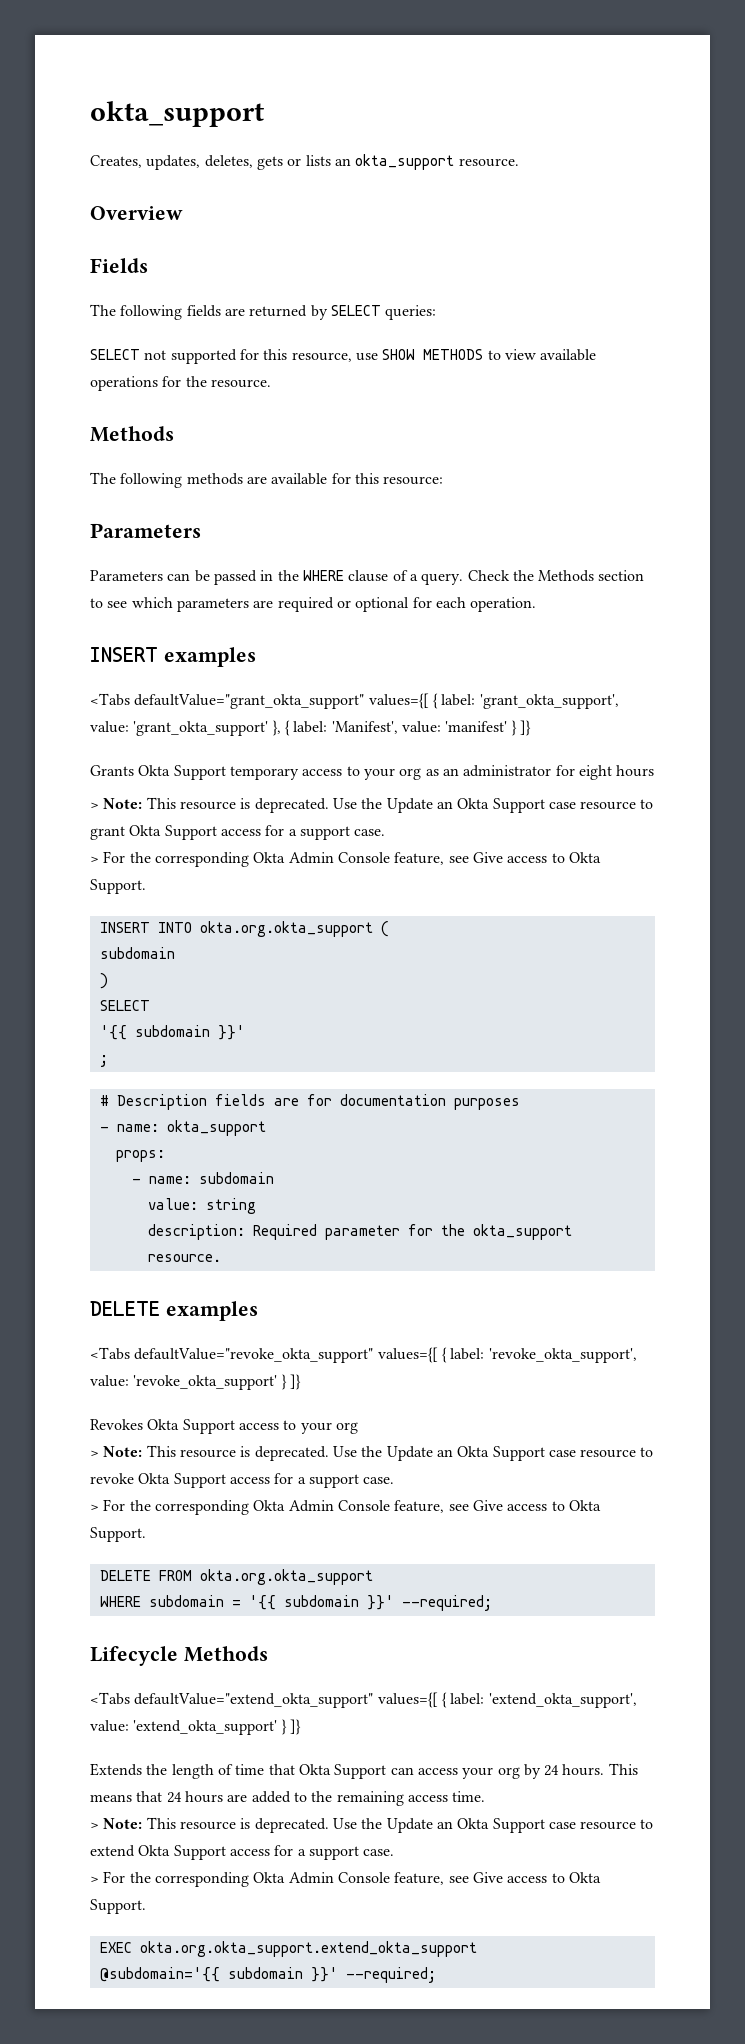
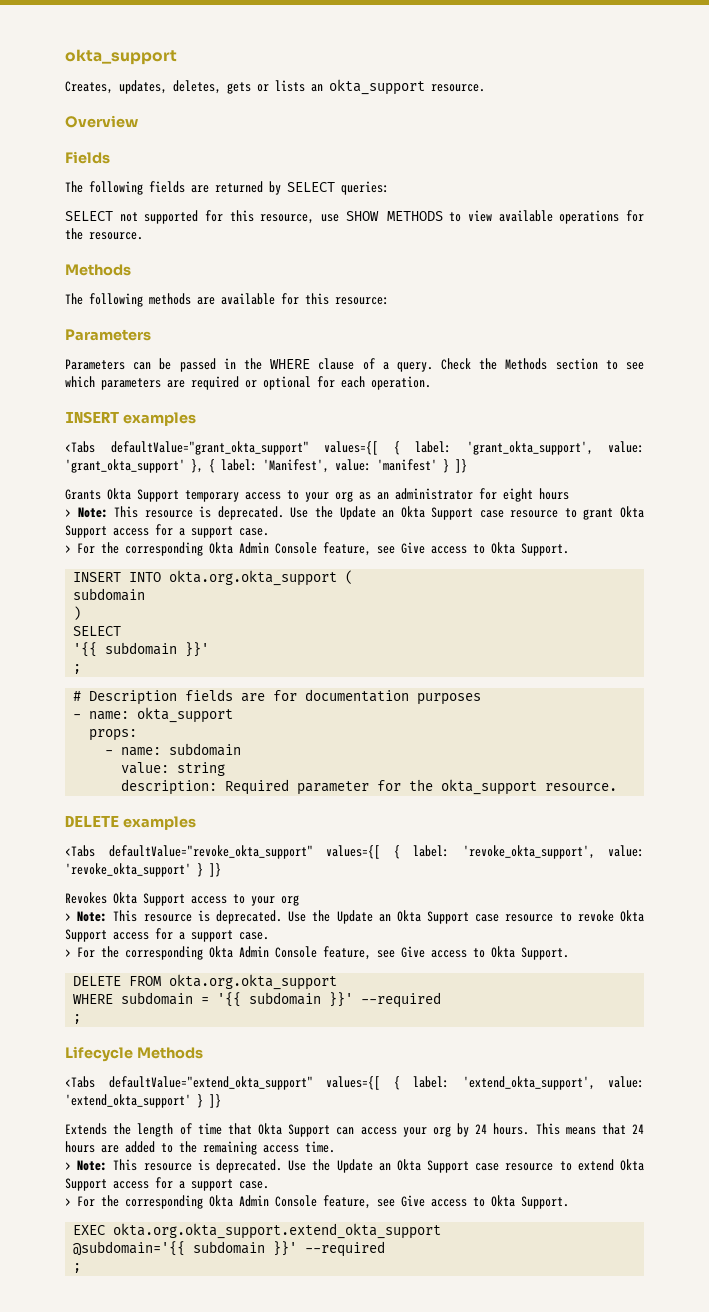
[401,1595,492,1611] --required; -> [361,992,442,1008] [73,1014,82,1024] --required // ;
[345,1967,436,1983] --required; -> [305,1241,386,1257] [73,1263,82,1273] --required // ;

